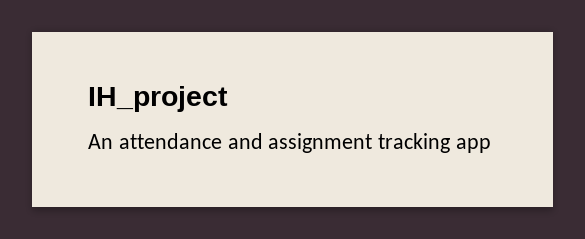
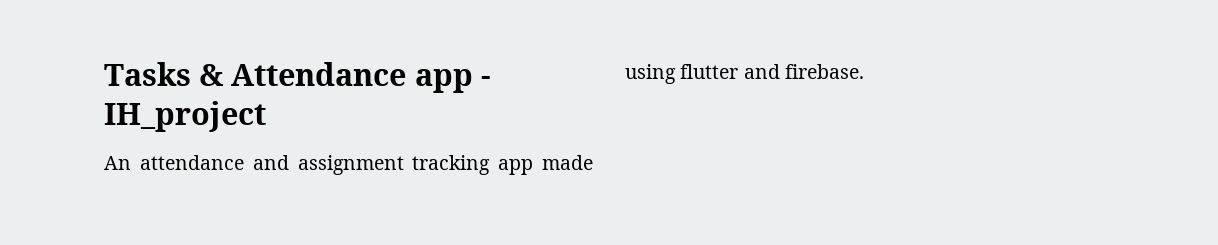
(88, 99) none -> [104,62,490,93] Tasks & Attendance app -
(492, 145) none -> [541,155,593,170] [625,64,864,84] made using flutter and firebase.

